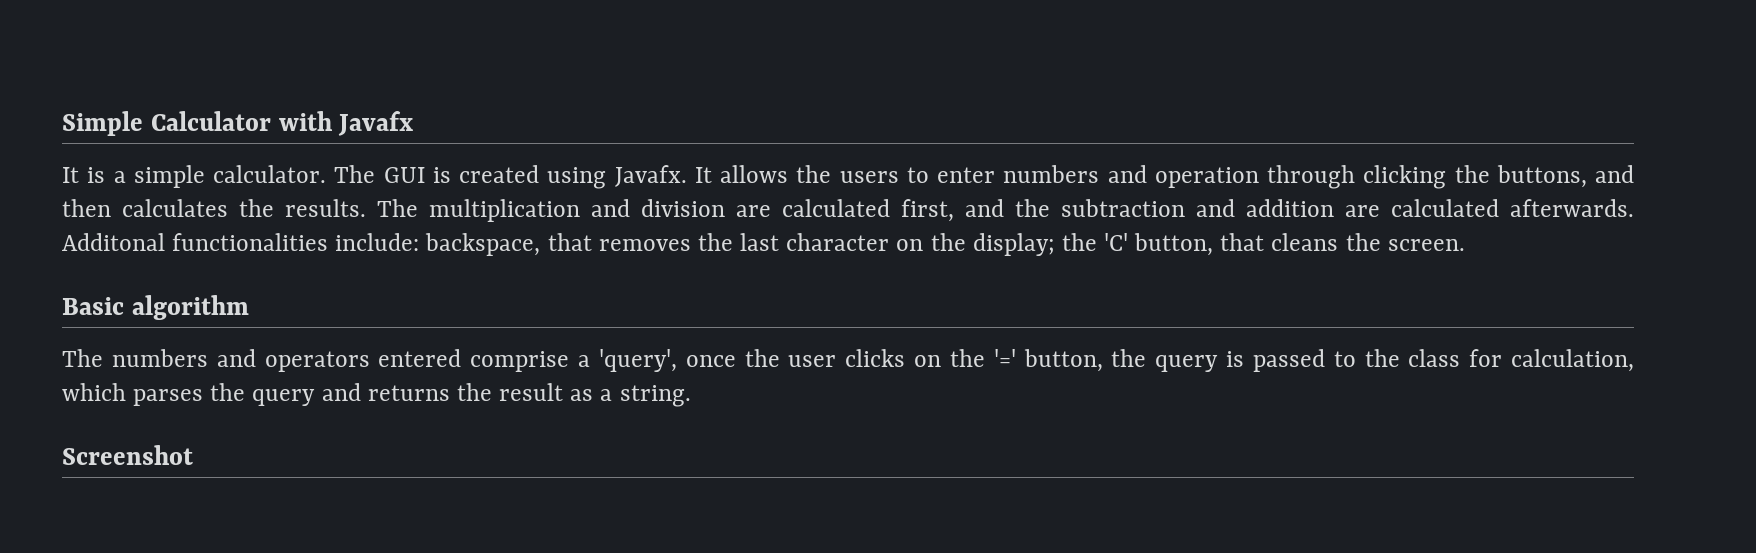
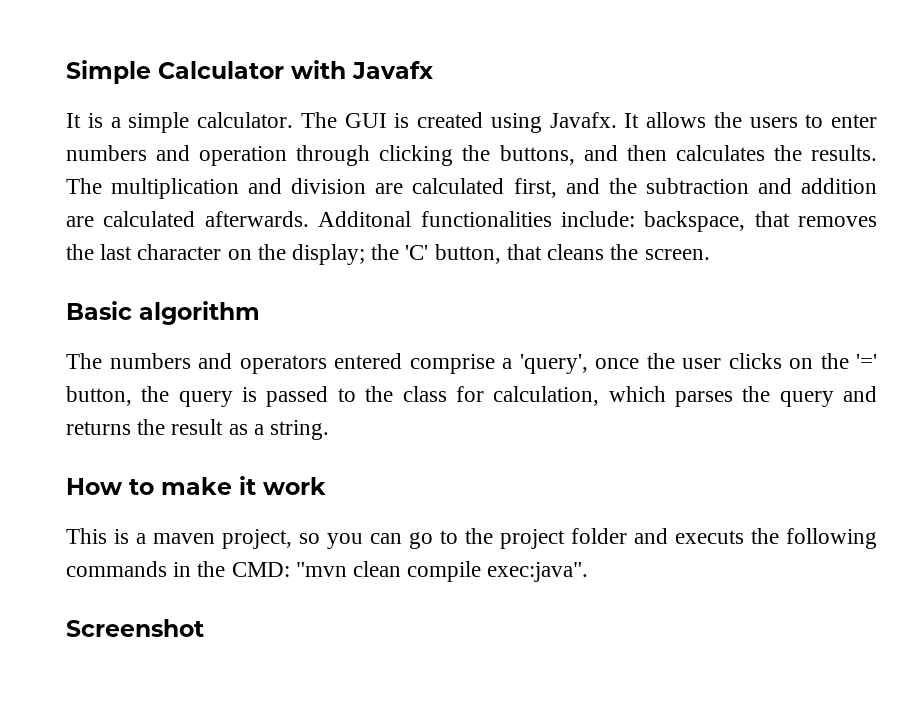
(691, 396) none -> [66,476,326,495] [66,528,877,549] [66,561,589,582] // How to make it work // This is a maven project, so you can go to the project folder and executs the following commands in the CMD: "mvn clean compile exec:java".

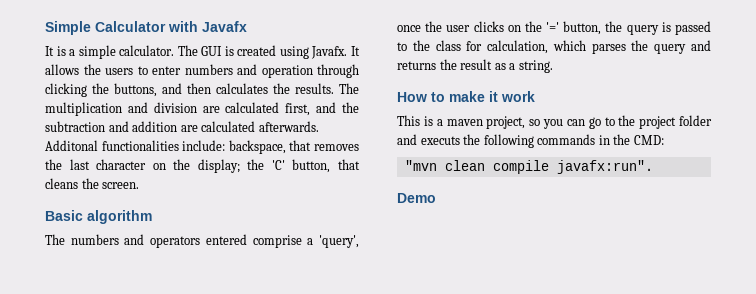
(290, 569) none -> (664, 140) //
[487,562,589,582] [66,619,204,637] exec:java". // Screenshot -> [556,160,653,174] [397,193,436,203] javafx:run". // Demo

